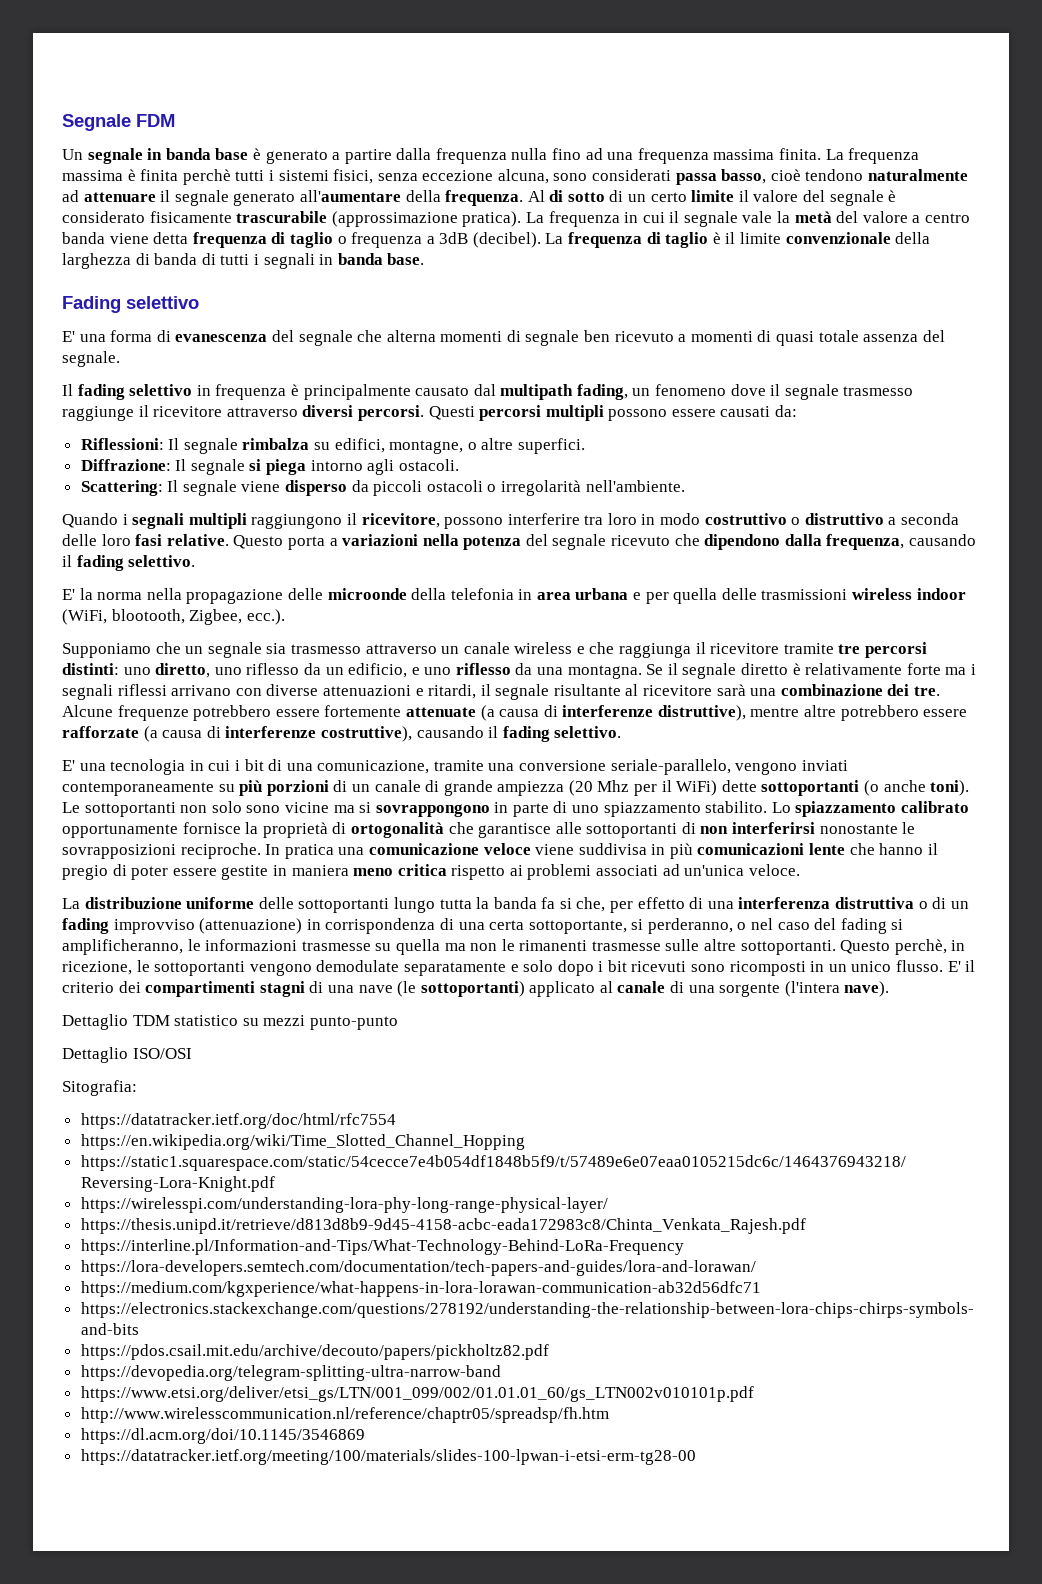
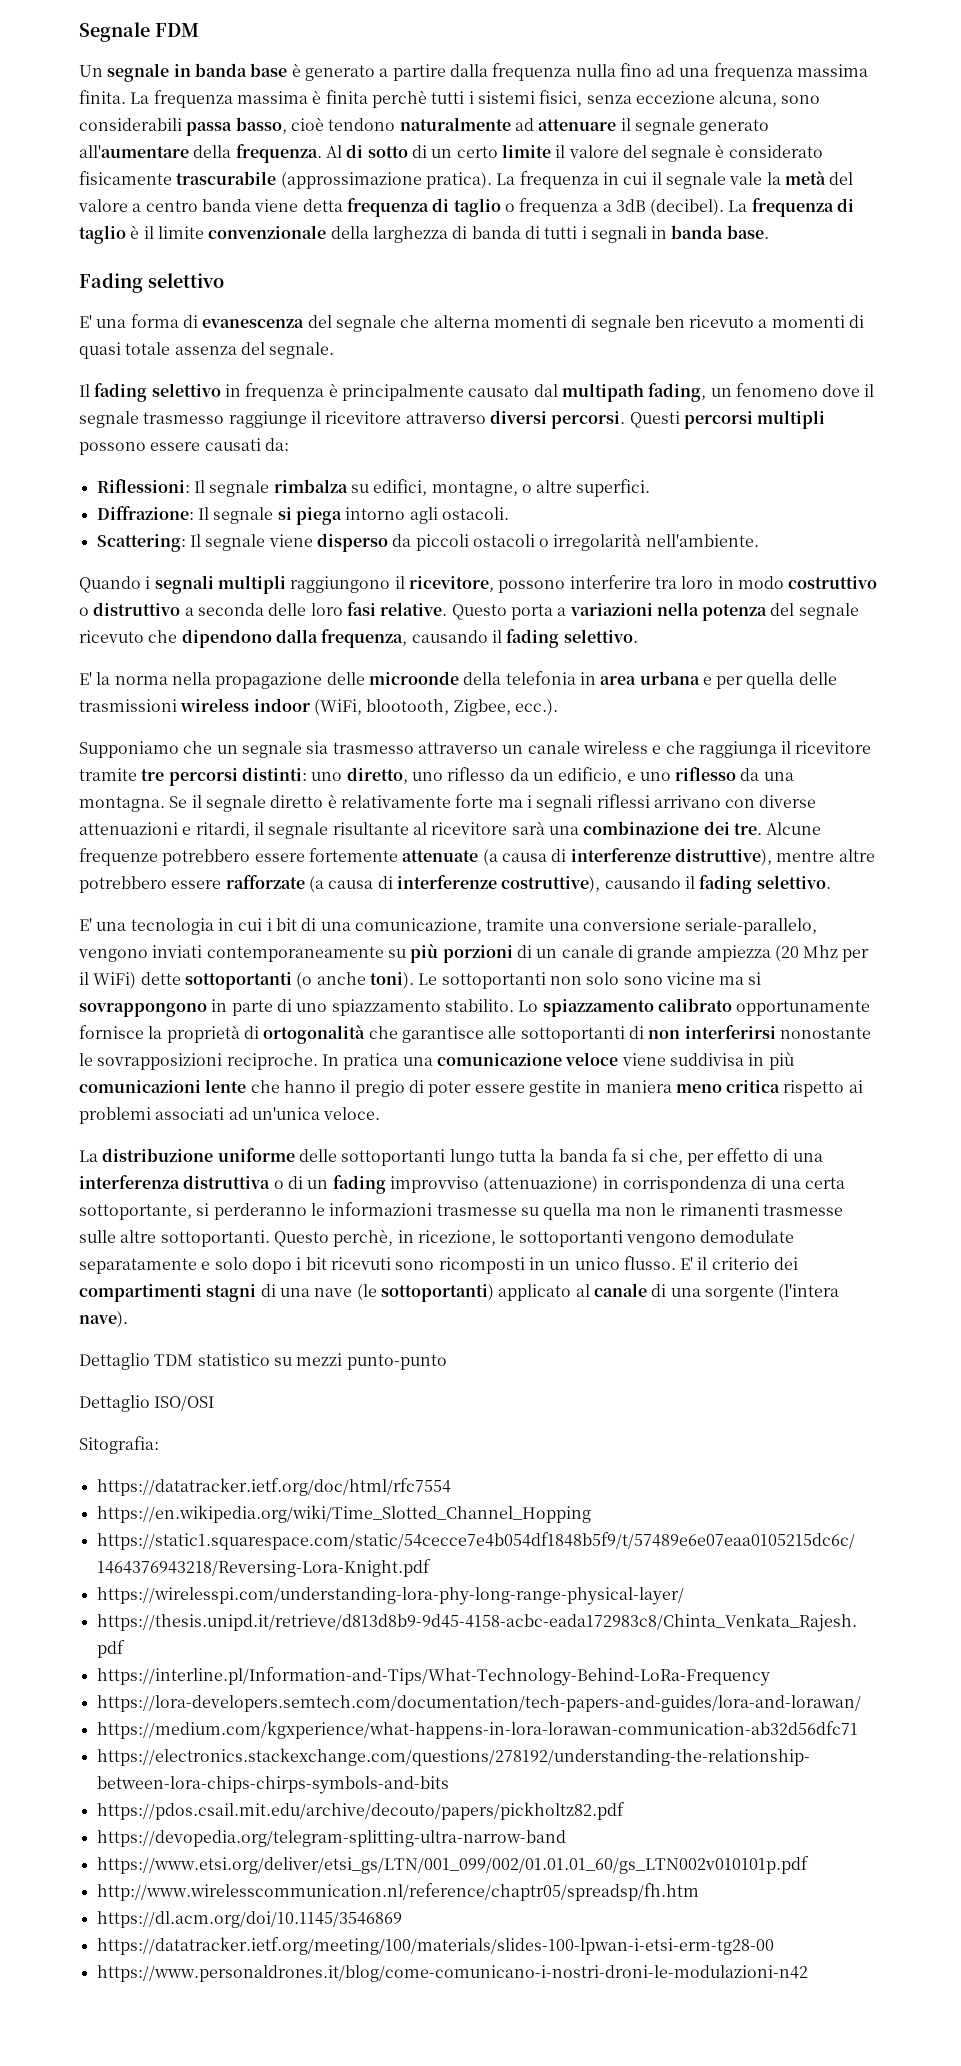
[592,169,672,181] considerati -> [79,118,182,131] considerabili
[647,918,904,934] [62,939,183,955] perderanno, o nel caso del fading si amplificheranno, -> [213,1203,307,1220] perderanno
(696, 1457) none -> [96,1965,808,1982] // https://www.personaldrones.it/blog/come-comunicano-i-nostri-droni-le-modulazioni-n42

